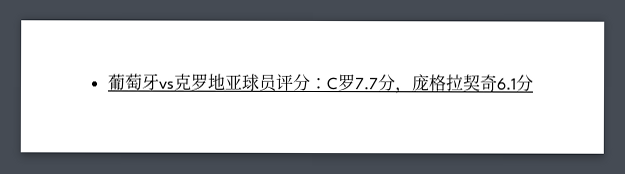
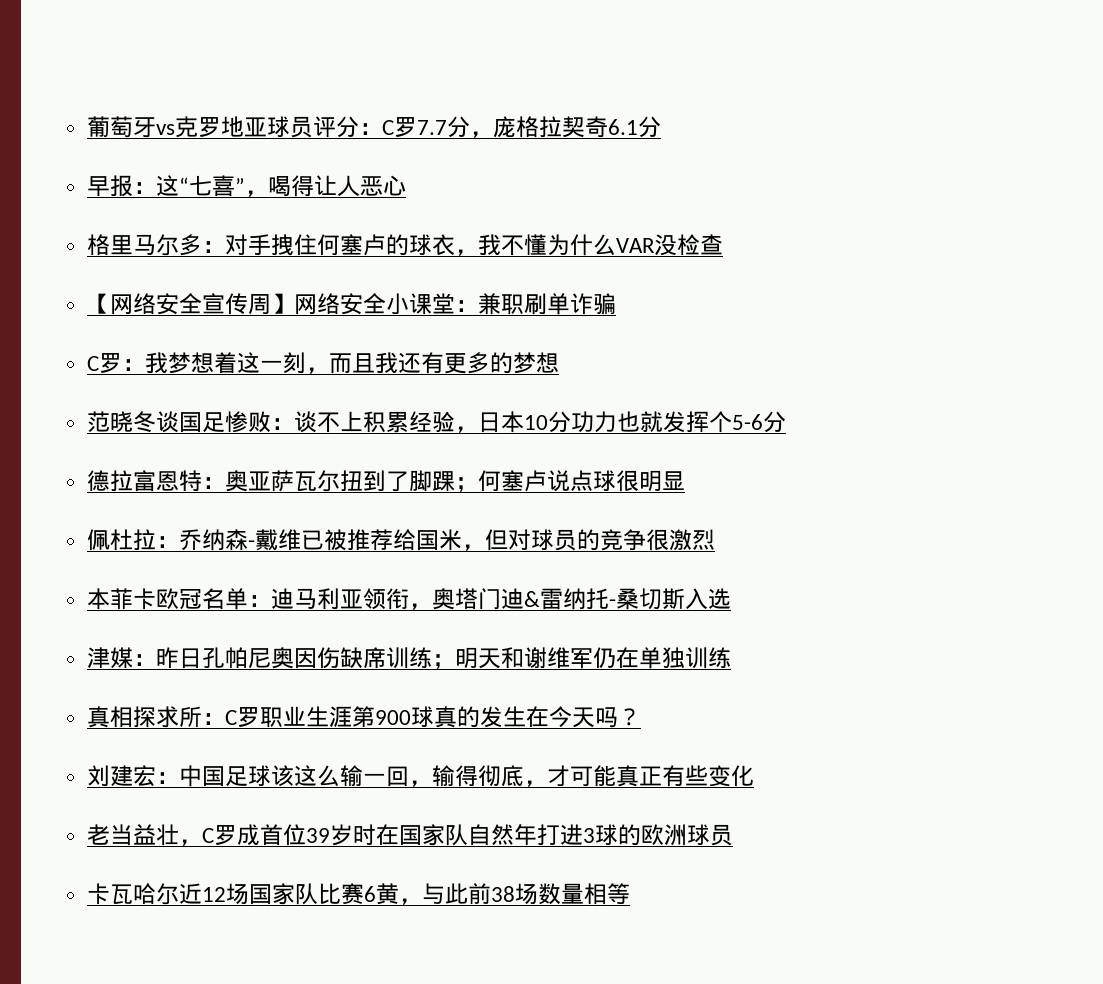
(534, 83) none -> [87,175,407,197] [87,234,724,256] [87,293,617,315] [87,352,560,374] [87,411,787,433] [87,470,686,492] [87,529,716,551] [87,588,732,610] [87,647,732,669] [87,706,642,728] [87,765,755,787] [87,824,734,846] [87,883,631,905] // 早报：这“七喜”，喝得让人恶心 // 格里马尔多：对手拽住何塞卢的球衣，我不懂为什么VAR没检查 // 【网络安全宣传周】网络安全小课堂：兼职刷单诈骗 // C罗：我梦想着这一刻，而且我还有更多的梦想 // 范晓冬谈国足惨败：谈不上积累经验，日本10分功力也就发挥个5-6分 // 德拉富恩特：奥亚萨瓦尔扭到了脚踝；何塞卢说点球很明显 // 佩杜拉：乔纳森-戴维已被推荐给国米，但对球员的竞争很激烈 // 本菲卡欧冠名单：迪马利亚领衔，奥塔门迪&雷纳托-桑切斯入选 // 津媒：昨日孔帕尼奥因伤缺席训练；明天和谢维军仍在单独训练 // 真相探求所：C罗职业生涯第900球真的发生在今天吗？ // 刘建宏：中国足球该这么输一回，输得彻底，才可能真正有些变化 // 老当益壮，C罗成首位39岁时在国家队自然年打进3球的欧洲球员 // 卡瓦哈尔近12场国家队比赛6黄，与此前38场数量相等

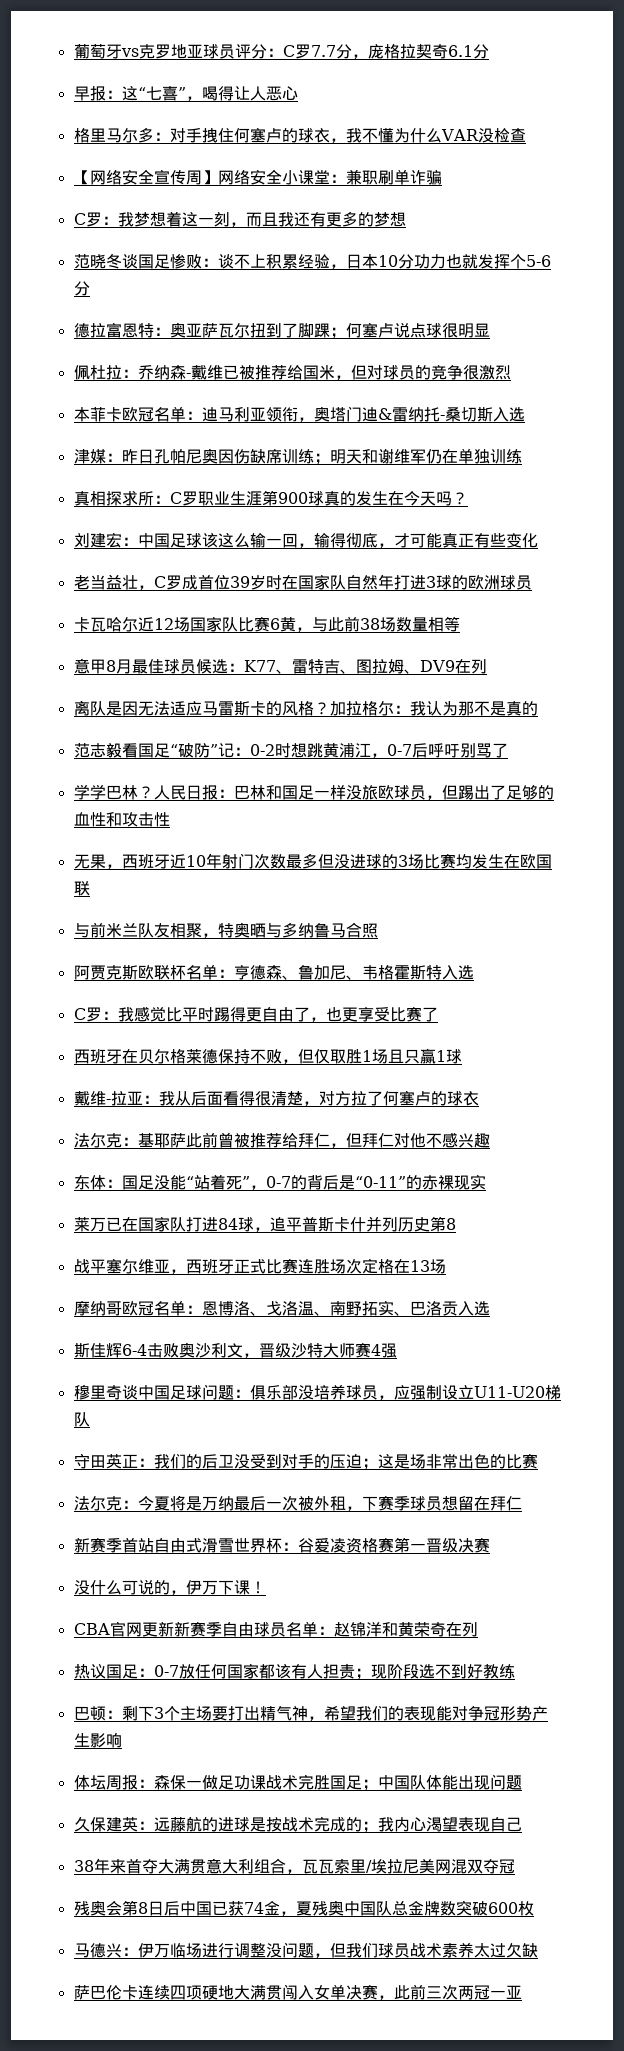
(631, 893) none -> [73,658,487,674] [73,700,538,716] [73,742,508,758] [73,784,554,800] [73,812,170,827] [73,853,552,869] [73,881,90,896] [73,922,378,938] [73,964,474,980] [73,1006,438,1022] [73,1048,462,1064] [73,1090,479,1106] [73,1132,490,1148] [73,1174,486,1190] [73,1216,456,1232] [73,1258,446,1274] [73,1300,490,1316] [73,1342,397,1358] [73,1384,561,1400] [73,1412,90,1427] [73,1453,538,1470] [73,1495,522,1511] [73,1537,490,1553] [73,1579,266,1595] [73,1621,478,1637] [73,1663,515,1680] [73,1705,548,1721] [73,1732,122,1748] [73,1774,522,1791] [73,1816,522,1833] [73,1858,515,1874] [73,1900,534,1916] [73,1942,538,1958] [73,1984,522,2000] // 意甲8月最佳球员候选：K77、雷特吉、图拉姆、DV9在列 // 离队是因无法适应马雷斯卡的风格？加拉格尔：我认为那不是真的 // 范志毅看国足“破防”记：0-2时想跳黄浦江，0-7后呼吁别骂了 // 学学巴林？人民日报：巴林和国足一样没旅欧球员，但踢出了足够的血性和攻击性 // 无果，西班牙近10年射门次数最多但没进球的3场比赛均发生在欧国联 // 与前米兰队友相聚，特奥晒与多纳鲁马合照 // 阿贾克斯欧联杯名单：亨德森、鲁加尼、韦格霍斯特入选 // C罗：我感觉比平时踢得更自由了，也更享受比赛了 // 西班牙在贝尔格莱德保持不败，但仅取胜1场且只赢1球 // 戴维-拉亚：我从后面看得很清楚，对方拉了何塞卢的球衣 // 法尔克：基耶萨此前曾被推荐给拜仁，但拜仁对他不感兴趣 // 东体：国足没能“站着死”，0-7的背后是“0-11”的赤裸现实 // 莱万已在国家队打进84球，追平普斯卡什并列历史第8 // 战平塞尔维亚，西班牙正式比赛连胜场次定格在13场 // 摩纳哥欧冠名单：恩博洛、戈洛温、南野拓实、巴洛贡入选 // 斯佳辉6-4击败奥沙利文，晋级沙特大师赛4强 // 穆里奇谈中国足球问题：俱乐部没培养球员，应强制设立U11-U20梯队 // 守田英正：我们的后卫没受到对手的压迫；这是场非常出色的比赛 // 法尔克：今夏将是万纳最后一次被外租，下赛季球员想留在拜仁 // 新赛季首站自由式滑雪世界杯：谷爱凌资格赛第一晋级决赛 // 没什么可说的，伊万下课！ // CBA官网更新新赛季自由球员名单：赵锦洋和黄荣奇在列 // 热议国足：0-7放任何国家都该有人担责；现阶段选不到好教练 // 巴顿：剩下3个主场要打出精气神，希望我们的表现能对争冠形势产生影响 // 体坛周报：森保一做足功课战术完胜国足；中国队体能出现问题 // 久保建英：远藤航的进球是按战术完成的；我内心渴望表现自己 // 38年来首夺大满贯意大利组合，瓦瓦索里/埃拉尼美网混双夺冠 // 残奥会第8日后中国已获74金，夏残奥中国队总金牌数突破600枚 // 马德兴：伊万临场进行调整没问题，但我们球员战术素养太过欠缺 // 萨巴伦卡连续四项硬地大满贯闯入女单决赛，此前三次两冠一亚

